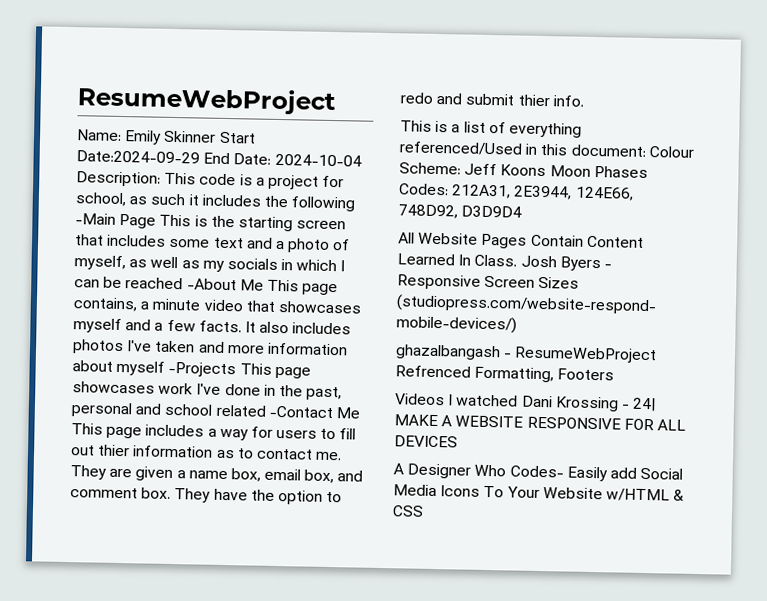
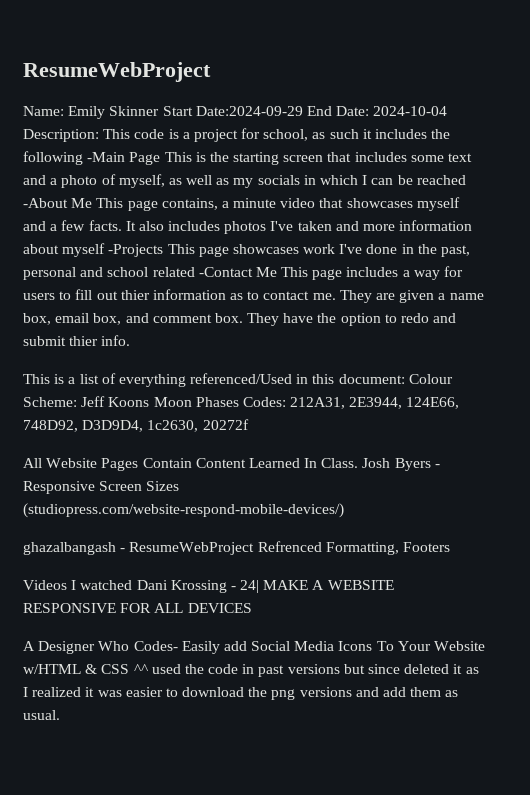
[461,205,523,218] D3D9D4 -> [82,419,249,432] D3D9D4, 1c2630, 20272f
(424, 511) none -> [133,664,479,677] [23,687,459,700] [23,710,60,720] ^^ used the code in past versions but since deleted it as I realized it was easier to download the png versions and add them as usual.

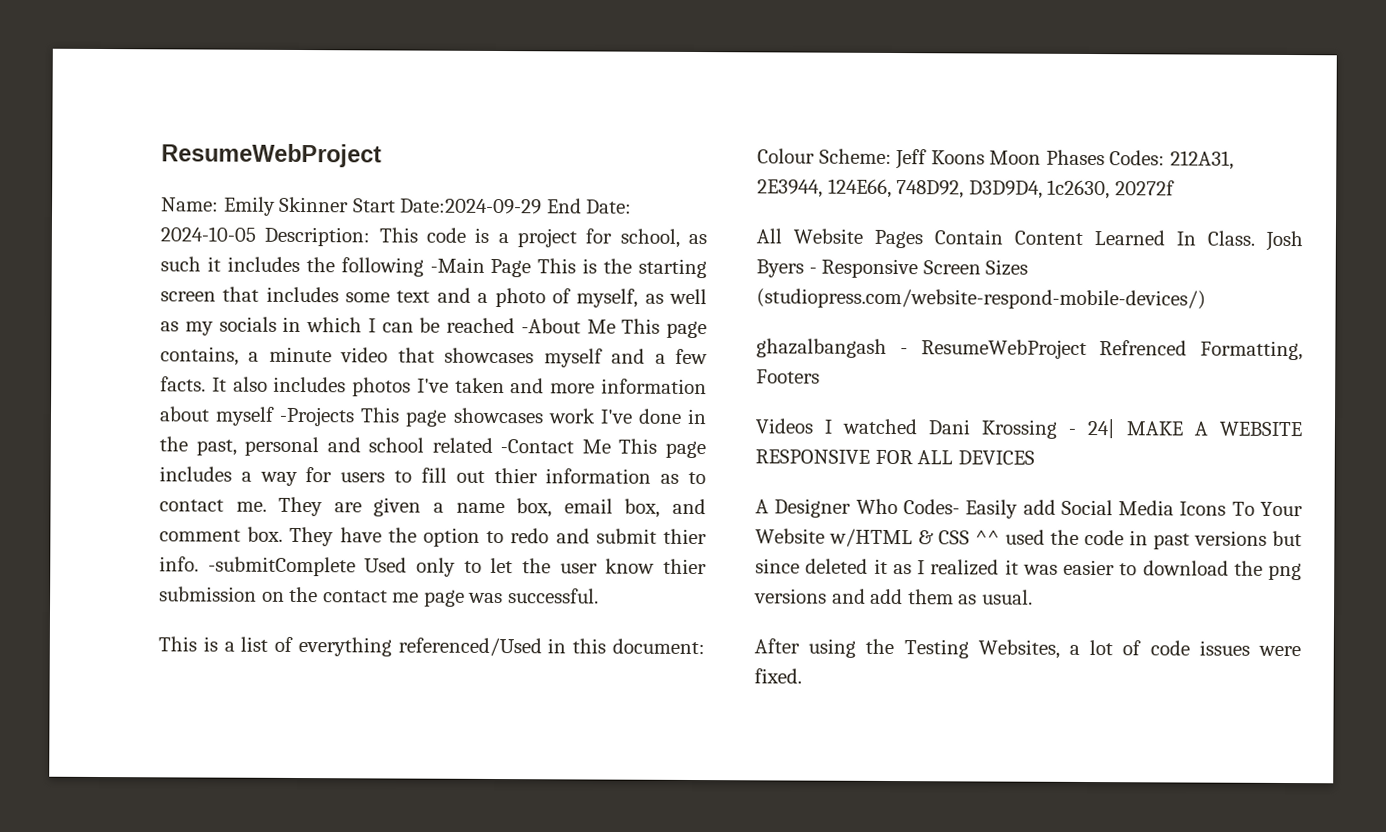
[373,106,448,116] 2024-10-04 -> [160,226,256,242] 2024-10-05
(131, 340) none -> [207,556,708,577] [159,586,599,607] -submitComplete Used only to let the user know thier submission on the contact me page was successful.
(60, 715) none -> [754,638,1301,659] [754,668,802,684] // After using the Testing Websites, a lot of code issues were fixed.

